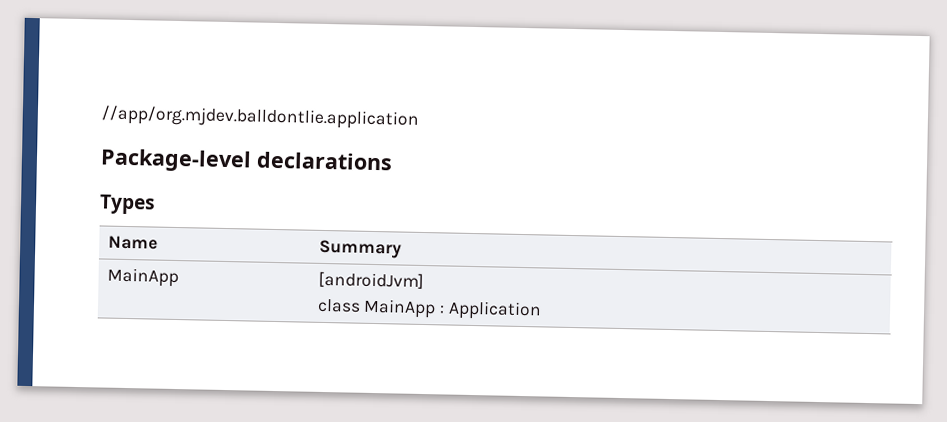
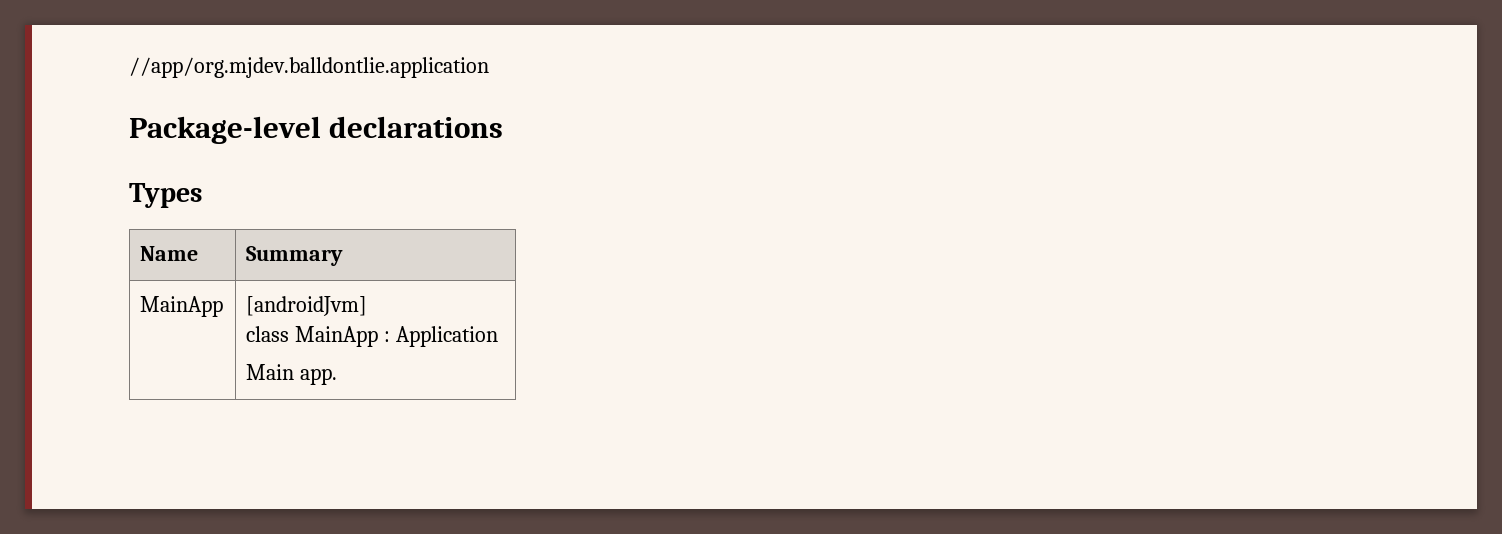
(542, 310) none -> [246,364,338,385] // Main app.

